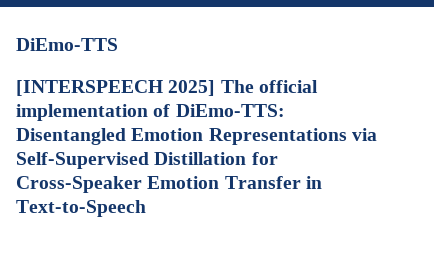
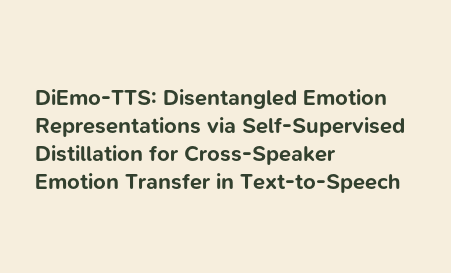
[16,38,118,51] [16,80,318,96] [16,104,171,121] DiEmo-TTS // [INTERSPEECH 2025] The official implementation of -> (35, 97) none

